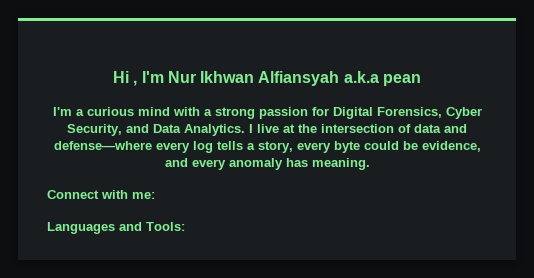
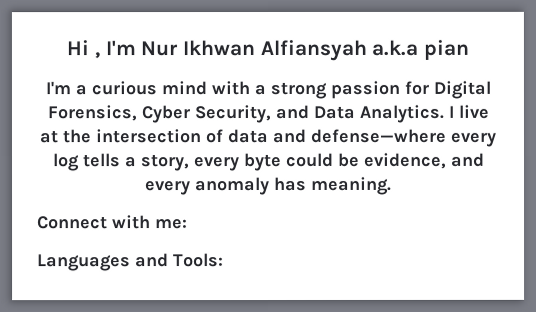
[383,74,422,86] pean -> [422,39,469,60] pian

